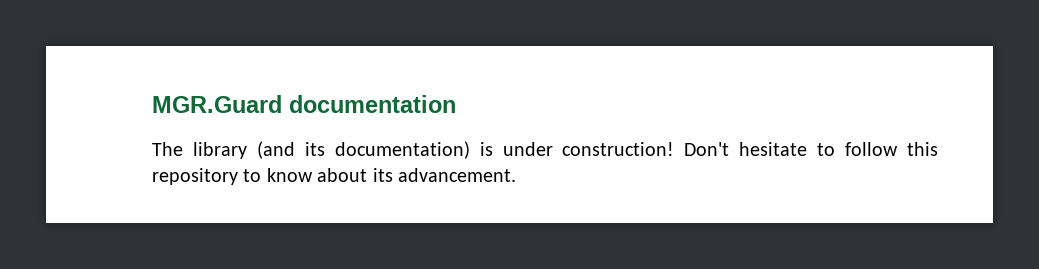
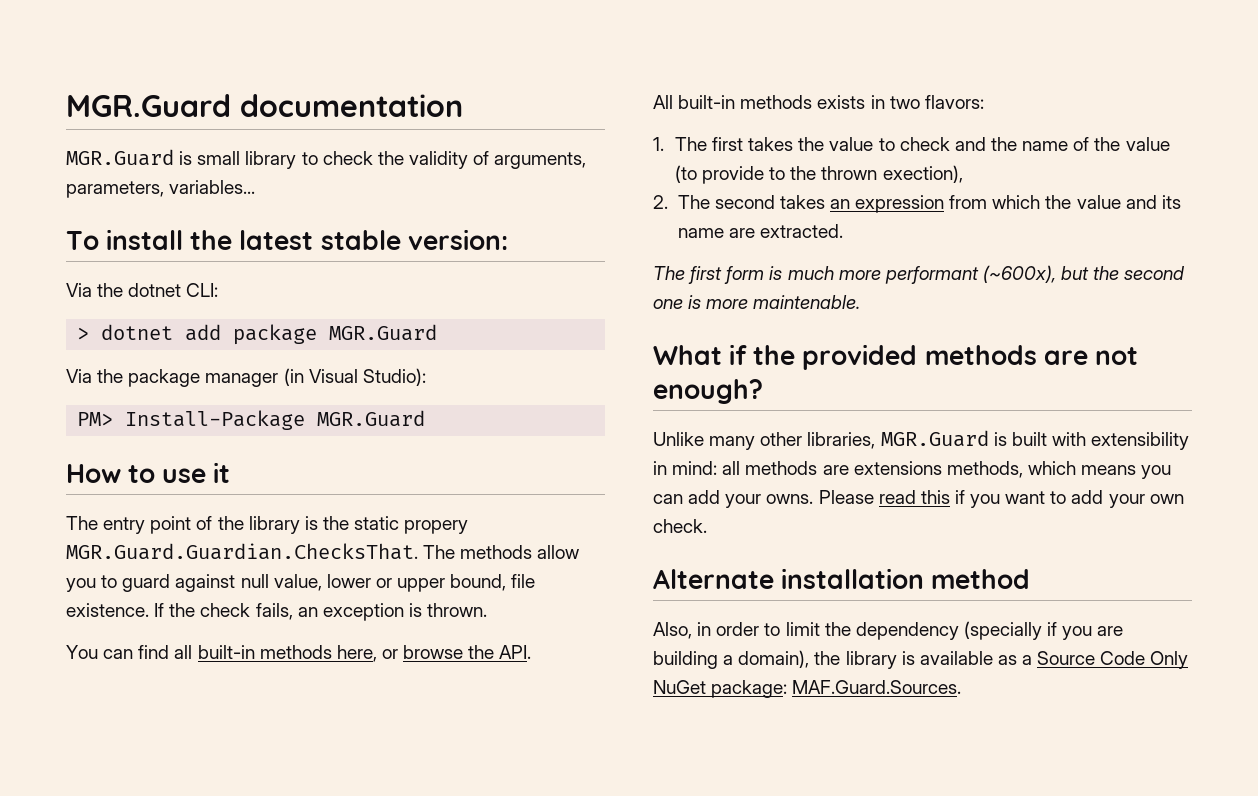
[152,141,938,159] [152,168,516,185] The library (and its documentation) is under construction! Don't hesitate to follow this repository to know about its advancement. -> [66,149,587,169] [66,180,256,198] [66,229,508,250] [66,283,219,297] [77,324,438,345] [66,368,426,387] [77,410,426,430] [66,462,231,483] [66,516,469,534] [66,543,580,560] [66,574,536,592] [66,603,488,621] [66,645,532,662] [653,95,984,109] [653,137,1170,151] [674,165,963,184] [653,195,1181,213] [677,224,843,238] [653,265,1186,284] [653,295,861,309] [653,344,1138,370] [653,379,763,404] [653,430,1190,450] [653,461,1172,479] [653,490,1184,508] [653,519,707,533] [653,568,1031,589] [653,621,1124,640] [653,650,1189,669] [653,680,962,698] MGR.Guard is small library to check the validity of arguments, parameters, variables... // To install the latest stable version: // Via the dotnet CLI: // > dotnet add package MGR.Guard // Via the package manager (in Visual Studio): // PM> Install-Package MGR.Guard // How to use it // The entry point of the library is the static propery MGR.Guard.Guardian.ChecksThat. The methods allow you to guard against null value, lower or upper bound, file existence. If the check fails, an exception is thrown. // You can find all built-in methods here, or browse the API. // All built-in methods exists in two flavors: // 1. The first takes the value to check and the name of the value (to provide to the thrown exection), // 2. The second takes an expression from which the value and its name are extracted. // The first form is much more performant (~600x), but the second one is more maintenable. // What if the provided methods are not enough? // Unlike many other libraries, MGR.Guard is built with extensibility in mind: all methods are extensions methods, which means you can add your owns. Please read this if you want to add your own check. // Alternate installation method // Also, in order to limit the dependency (specially if you are building a domain), the library is available as a Source Code Only NuGet package: MAF.Guard.Sources.

